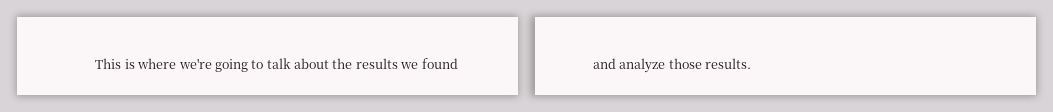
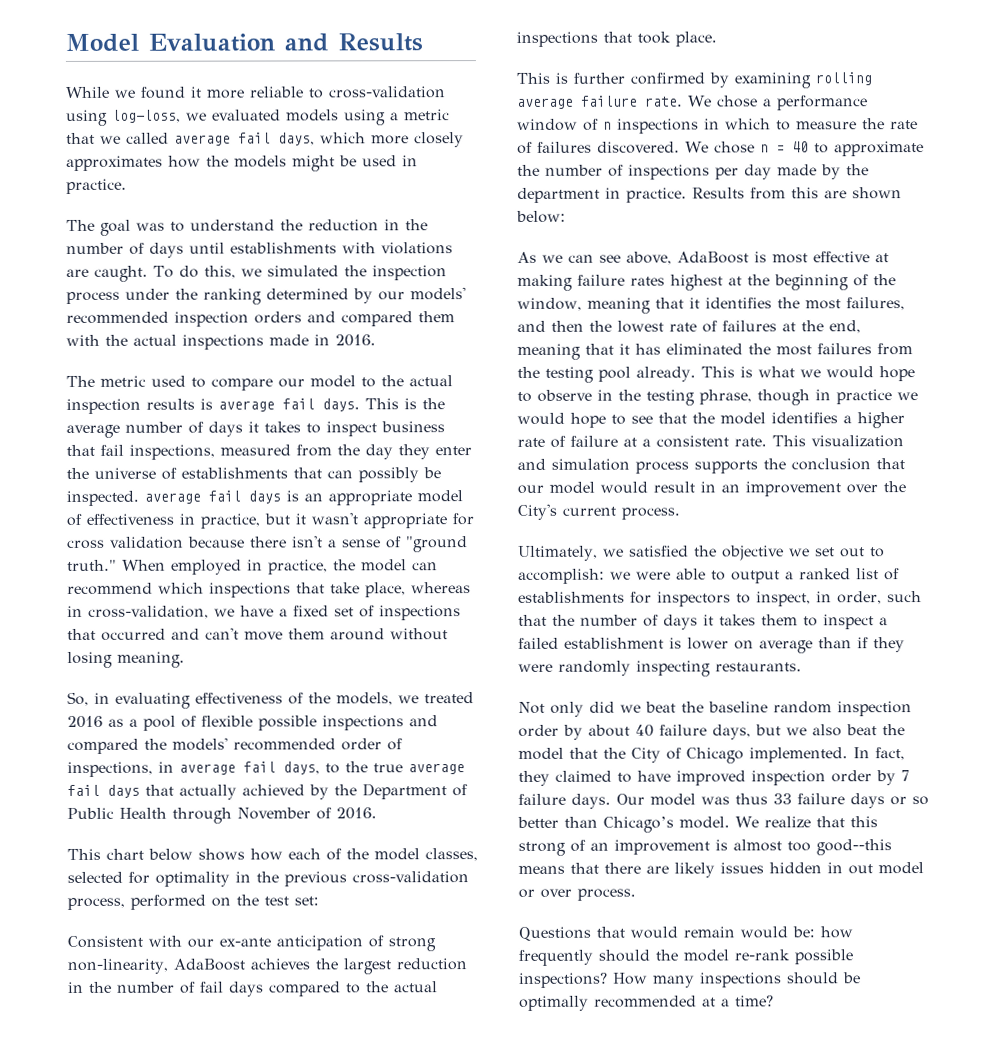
[95,58,752,73] This is where we're going to talk about the results we found and analyze those results. -> [65,33,423,52] [65,86,446,99] [66,109,450,126] [66,132,464,148] [66,155,418,172] [66,178,127,194] [66,219,428,236] [66,242,453,258] [66,265,447,282] [66,287,466,305] [66,311,455,327] [66,334,376,350] [66,375,453,391] [66,398,445,414] [66,421,445,438] [66,444,472,460] [66,467,441,483] [66,490,463,506] [66,512,474,529] [67,535,468,553] [67,559,438,575] [67,582,471,598] [67,605,461,621] [67,627,448,641] [67,651,185,668] [67,691,474,709] [67,715,438,731] [67,737,403,754] [67,761,465,777] [67,783,468,800] [67,807,377,824] [67,848,478,862] [67,871,469,887] [67,894,319,910] [67,935,436,952] [67,958,468,975] [68,981,438,997] [516,31,717,47] [516,72,872,89] [517,95,868,111] [517,118,918,134] [517,141,924,157] [517,164,869,180] [517,187,902,203] [516,210,566,223] [517,251,889,265] [517,274,896,291] [517,297,905,314] [517,320,861,334] [517,343,913,360] [517,366,915,383] [517,389,918,406] [517,412,905,429] [517,435,904,448] [517,458,905,474] [517,481,906,497] [517,503,680,520] [518,545,885,561] [518,568,900,584] [518,591,922,607] [518,614,888,630] [518,637,905,654] [518,660,802,677] [518,701,912,717] [518,724,905,740] [518,747,905,764] [518,770,910,786] [518,793,929,809] [517,816,878,833] [518,839,892,856] [518,862,924,878] [518,888,636,901] [518,926,853,941] [518,949,853,966] [519,972,861,988] [519,995,774,1011] Model Evaluation and Results // While we found it more reliable to cross-validation using log-loss, we evaluated models using a metric that we called average fail days, which more closely approximates how the models might be used in practice. // The goal was to understand the reduction in the number of days until establishments with violations are caught. To do this, we simulated the inspection process under the ranking determined by our models' recommended inspection orders and compared them with the actual inspections made in 2016. // The metric used to compare our model to the actual inspection results is average fail days. This is the average number of days it takes to inspect business that fail inspections, measured from the day they enter the universe of establishments that can possibly be inspected. average fail days is an appropriate model of effectiveness in practice, but it wasn't appropriate for cross validation because there isn't a sense of "ground truth." When employed in practice, the model can recommend which inspections that take place, whereas in cross-validation, we have a fixed set of inspections that occurred and can't move them around without losing meaning. // So, in evaluating effectiveness of the models, we treated 2016 as a pool of flexible possible inspections and compared the models' recommended order of inspections, in average fail days, to the true average fail days that actually achieved by the Department of Public Health through November of 2016. // This chart below shows how each of the model classes, selected for optimality in the previous cross-validation process, performed on the test set: // Consistent with our ex-ante anticipation of strong non-linearity, AdaBoost achieves the largest reduction in the number of fail days compared to the actual inspections that took place. // This is further confirmed by examining rolling average failure rate. We chose a performance window of n inspections in which to measure the rate of failures discovered. We chose n = 40 to approximate the number of inspections per day made by the department in practice. Results from this are shown below: // As we can see above, AdaBoost is most effective at making failure rates highest at the beginning of the window, meaning that it identifies the most failures, and then the lowest rate of failures at the end, meaning that it has eliminated the most failures from the testing pool already. This is what we would hope to observe in the testing phrase, though in practice we would hope to see that the model identifies a higher rate of failure at a consistent rate. This visualization and simulation process supports the conclusion that our model would result in an improvement over the City's current process. // Ultimately, we satisfied the objective we set out to accomplish: we were able to output a ranked list of establishments for inspectors to inspect, in order, such that the number of days it takes them to inspect a failed establishment is lower on average than if they were randomly inspecting restaurants. // Not only did we beat the baseline random inspection order by about 40 failure days, but we also beat the model that the City of Chicago implemented. In fact, they claimed to have improved inspection order by 7 failure days. Our model was thus 33 failure days or so better than Chicago’s model. We realize that this strong of an improvement is almost too good--this means that there are likely issues hidden in out model or over process. // Questions that would remain would be: how frequently should the model re-rank possible inspections? How many inspections should be optimally recommended at a time?

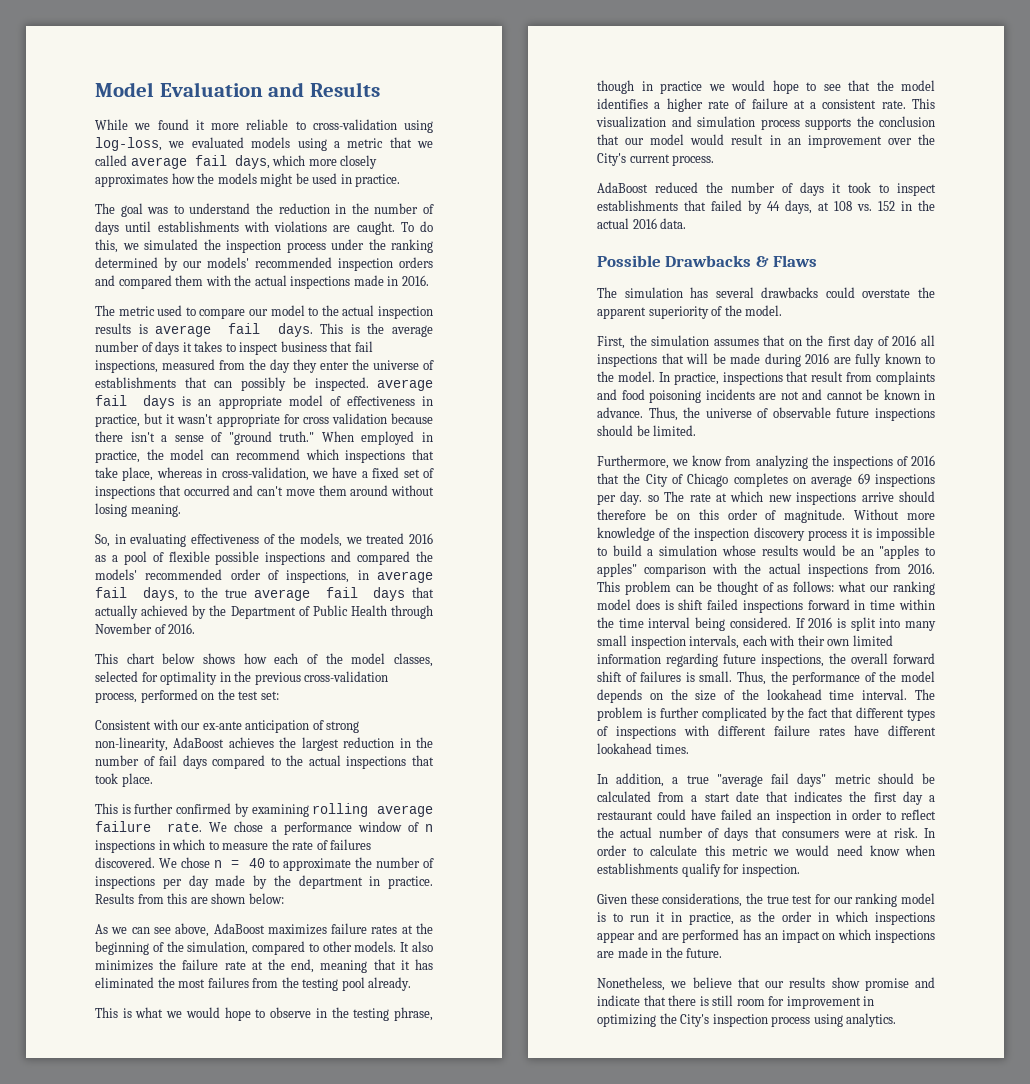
[754,251,889,264] [517,274,723,291] is most effective at making failure rates highest -> [267,923,398,935] maximizes failure rates
[517,297,905,314] [517,320,777,333] window, meaning that it identifies the most failures, and then the lowest rate of failures -> [187,941,433,955] [95,959,246,971] simulation, compared to other models. It also minimizes the failure rate
(696, 374) none -> (412, 984) //
[518,545,885,561] [518,568,900,584] [518,591,922,607] [518,614,547,626] Ultimately, we satisfied the objective we set out to accomplish: we were able to output a ranked list of establishments for inspectors to inspect, in order, such that -> [597,182,698,193] AdaBoost reduced
[719,614,888,630] [518,637,905,654] [518,660,802,677] [518,701,912,717] [518,724,905,740] [518,747,564,760] takes them to inspect a failed establishment is lower on average than if they were randomly inspecting restaurants. // Not only did we beat the baseline random inspection order by about 40 failure days, but we also beat the model -> [848,182,936,196] [597,200,935,214] [597,218,687,229] [597,255,818,267] [597,287,935,298] [597,305,783,319] [597,335,935,349] [597,353,935,367] [597,371,935,385] [597,389,935,403] [597,407,935,421] [597,425,697,436] [597,455,935,469] took to inspect establishments that failed by 44 days, at 108 vs. 152 in the actual 2016 data. // Possible Drawbacks & Flaws // The simulation has several drawbacks could overstate the apparent superiority of the model. // First, the simulation assumes that on the first day of 2016 all inspections that will be made during 2016 are fully known to the model. In practice, inspections that result from complaints and food poisoning incidents are not and cannot be known in advance. Thus, the universe of observable future inspections should be limited. // Furthermore, we know from analyzing the inspections of 2016
[749,747,905,763] [518,770,910,786] [518,793,929,809] [517,816,878,833] [518,839,892,856] [518,862,924,878] [518,888,636,901] [518,926,853,941] [518,949,853,966] [519,972,861,988] [519,995,774,1011] implemented. In fact, they claimed to have improved inspection order by 7 failure days. Our model was thus 33 failure days or so better than Chicago’s model. We realize that this strong of an improvement is almost too good--this means that there are likely issues hidden in out model or over process. // Questions that would remain would be: how frequently should the model re-rank possible inspections? How many inspections should be optimally recommended at a time? -> [733,473,935,487] [597,491,935,505] [597,509,935,523] [597,527,935,541] [597,545,935,559] [597,563,935,577] [597,581,935,595] [597,599,935,613] [597,617,936,631] [597,635,893,649] [597,653,935,667] [597,671,935,685] [597,689,935,703] [597,707,935,721] [597,725,936,739] [597,743,689,754] [597,773,935,787] [597,791,935,805] [597,809,936,823] [597,827,935,841] [597,845,935,856] [597,863,800,877] [597,893,935,907] [597,911,935,925] [597,929,935,943] [597,947,723,958] [597,977,935,991] [597,995,875,1009] [597,1013,897,1027] completes on average 69 inspections per day. so The rate at which new inspections arrive should therefore be on this order of magnitude. Without more knowledge of the inspection discovery process it is impossible to build a simulation whose results would be an "apples to apples" comparison with the actual inspections from 2016. This problem can be thought of as follows: what our ranking model does is shift failed inspections forward in time within the time interval being considered. If 2016 is split into many small inspection intervals, each with their own limited information regarding future inspections, the overall forward shift of failures is small. Thus, the performance of the model depends on the size of the lookahead time interval. The problem is further complicated by the fact that different types of inspections with different failure rates have different lookahead times. // In addition, a true "average fail days" metric should be calculated from a start date that indicates the first day a restaurant could have failed an inspection in order to reflect the actual number of days that consumers were at risk. In order to calculate this metric we would need know when establishments qualify for inspection. // Given these considerations, the true test for our ranking model is to run it in practice, as the order in which inspections appear and are performed has an impact on which inspections are made in the future. // Nonetheless, we believe that our results show promise and indicate that there is still room for improvement in optimizing the City's inspection process using analytics.

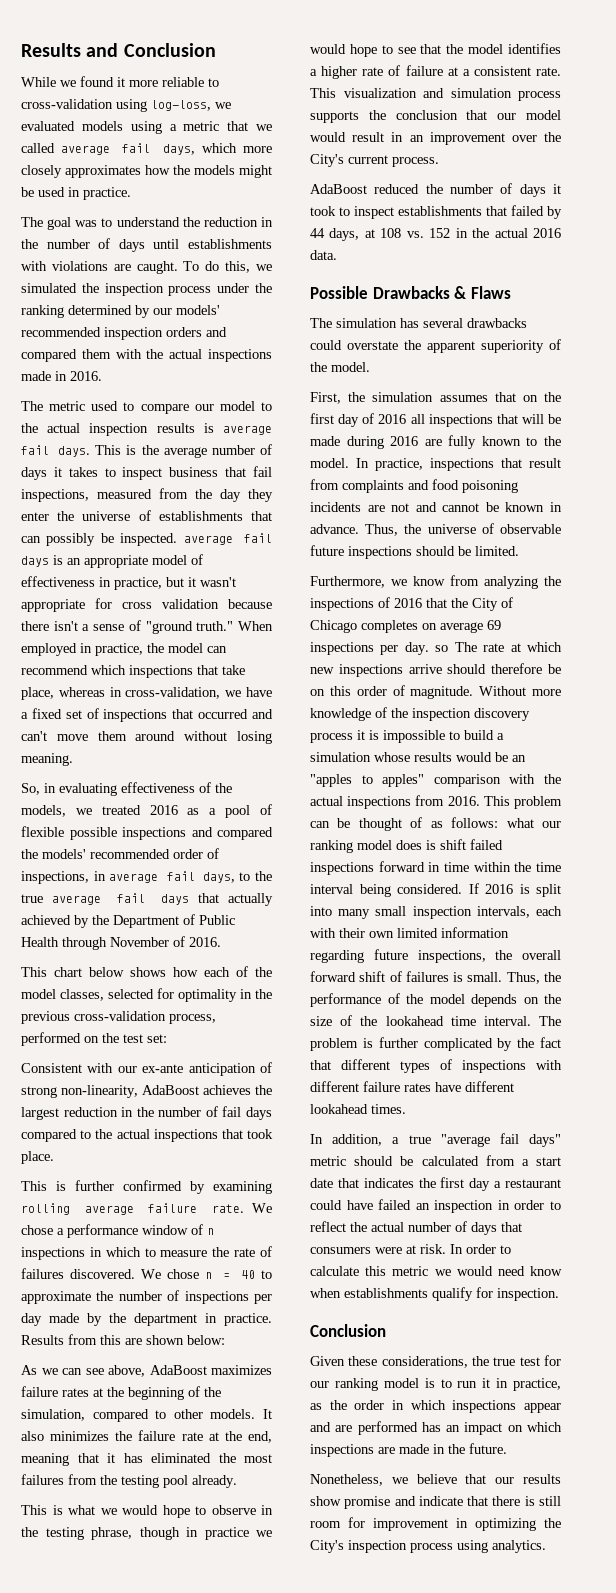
[95,82,380,97] Model Evaluation and Results -> [21,43,216,57] Results and Conclusion
(800, 870) none -> [310,1324,386,1337] // Conclusion

